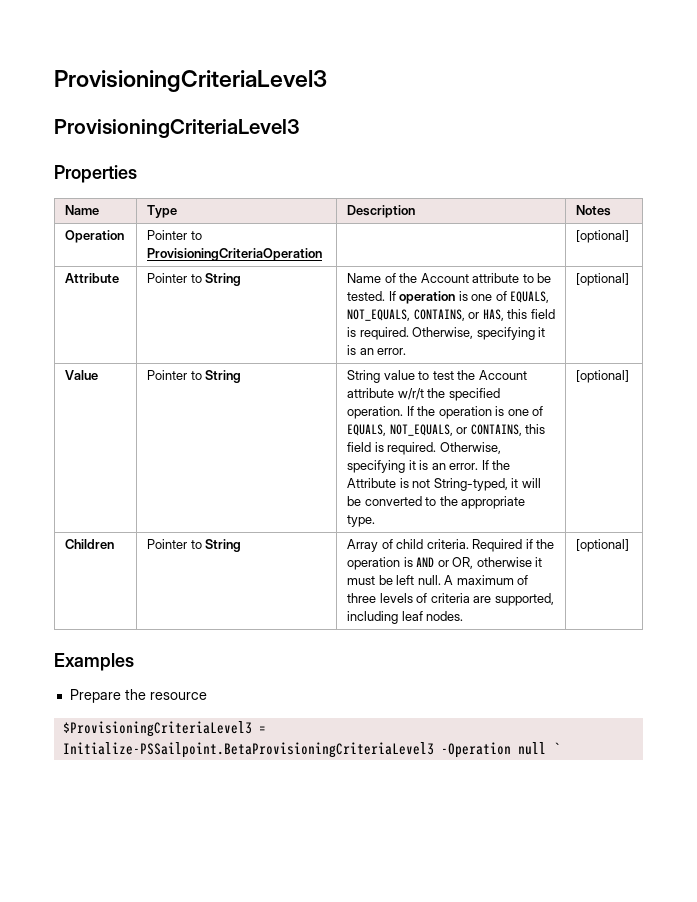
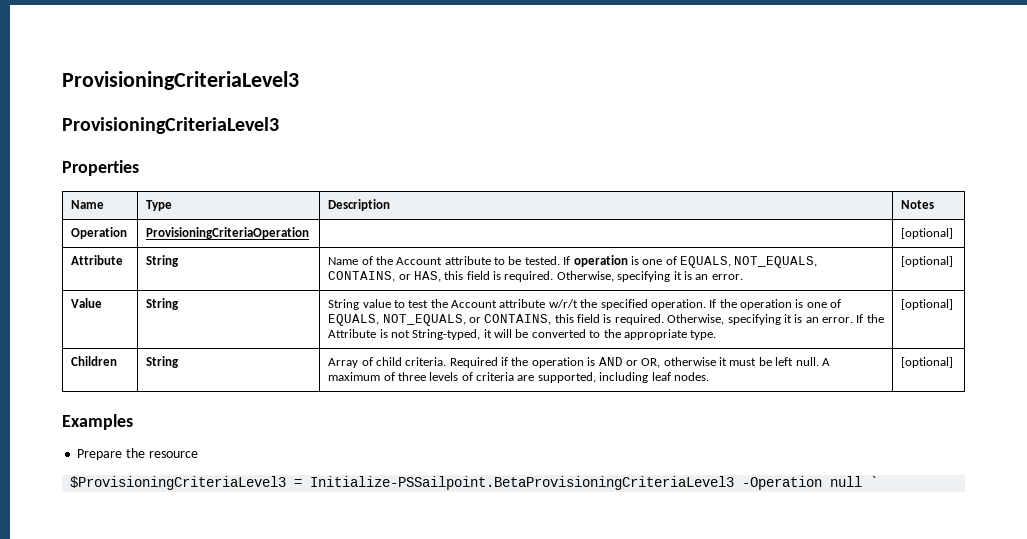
[147,230,202,240] Pointer to -> (128, 233) none
[147,273,202,283] Pointer to -> (124, 260) none
[147,370,202,380] Pointer to -> (103, 303) none
[147,539,202,549] Pointer to -> (118, 361) none

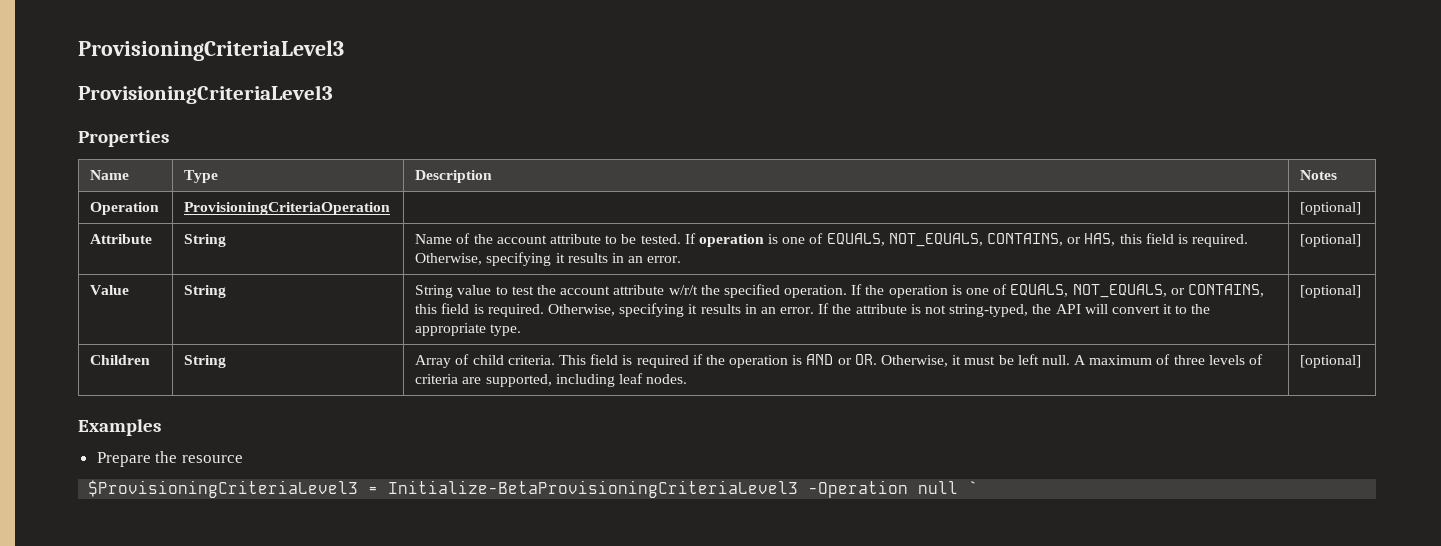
[396,257,443,265] Account -> [496,235,547,244] account
[683,271,692,280] is -> [567,253,624,263] results in
[451,300,498,308] Account -> [560,286,611,295] account
[794,314,803,323] is -> [700,304,757,314] results in
[328,329,377,338] Attribute -> [855,304,907,314] attribute
[412,329,586,340] String-typed, it will be converted -> [949,304,1173,317] string-typed, the API will convert it
[449,357,498,368] Required -> [558,354,689,368] This field is required
[641,357,716,368] OR, otherwise -> [854,354,948,367] OR. Otherwise,
[310,476,735,490] Initialize-PSSailpoint.BetaProvisioningCriteriaLevel3 -> [388,480,799,498] Initialize-BetaProvisioningCriteriaLevel3

